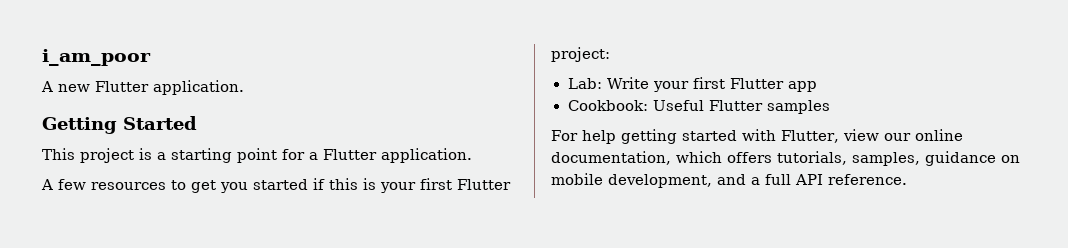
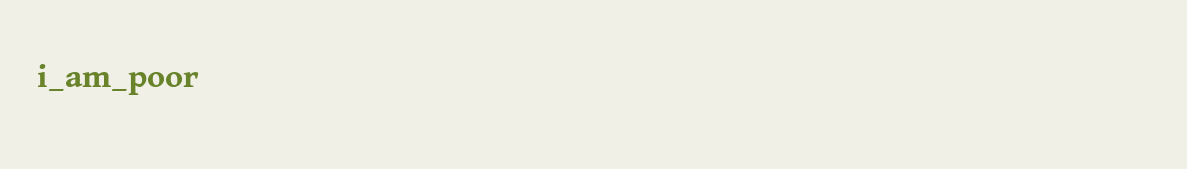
[41,80,244,95] [42,116,197,134] [42,148,472,163] [41,178,511,193] [551,47,610,62] [567,77,817,92] [567,100,830,114] [551,129,963,144] [551,151,1020,166] [551,173,907,188] // A new Flutter application. // Getting Started // This project is a starting point for a Flutter application. // A few resources to get you started if this is your first Flutter project: // Lab: Write your first Flutter app // Cookbook: Useful Flutter samples // For help getting started with Flutter, view our online documentation, which offers tutorials, samples, guidance on mobile development, and a full API reference. -> (199, 79) none

